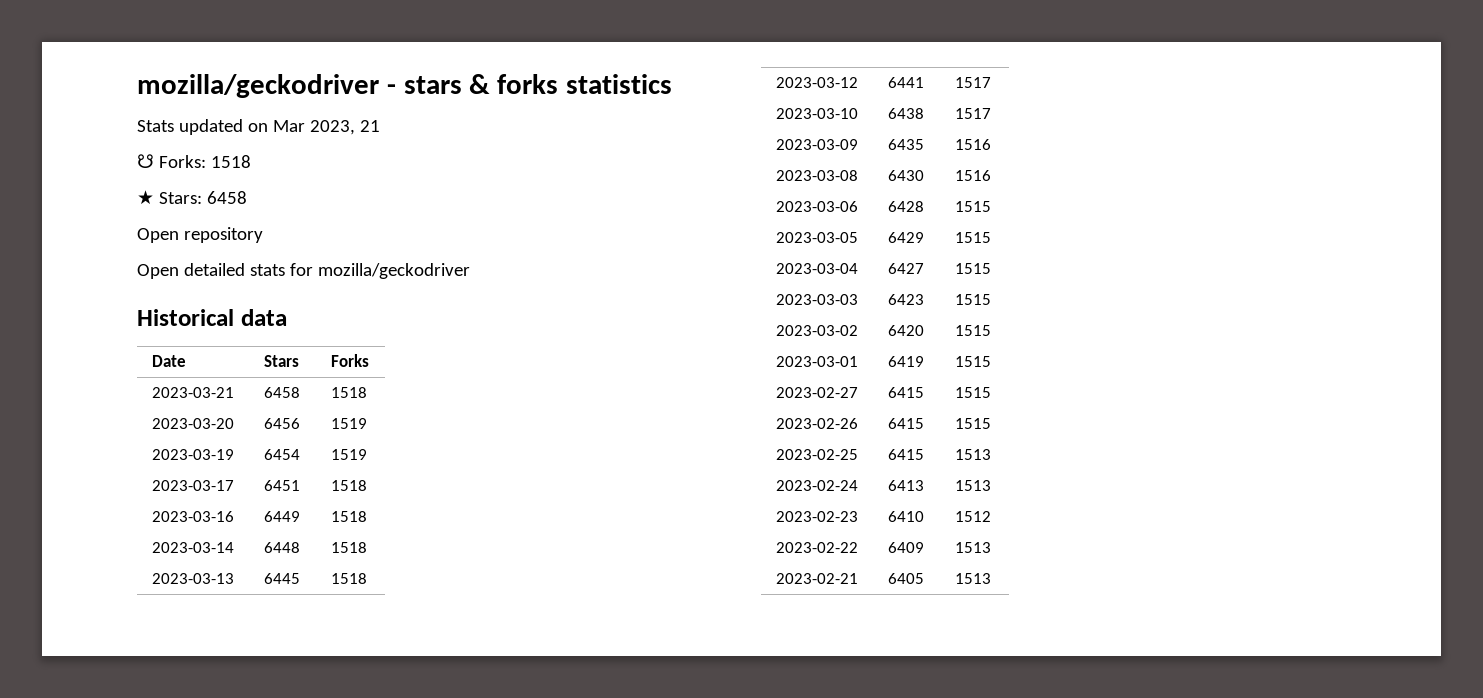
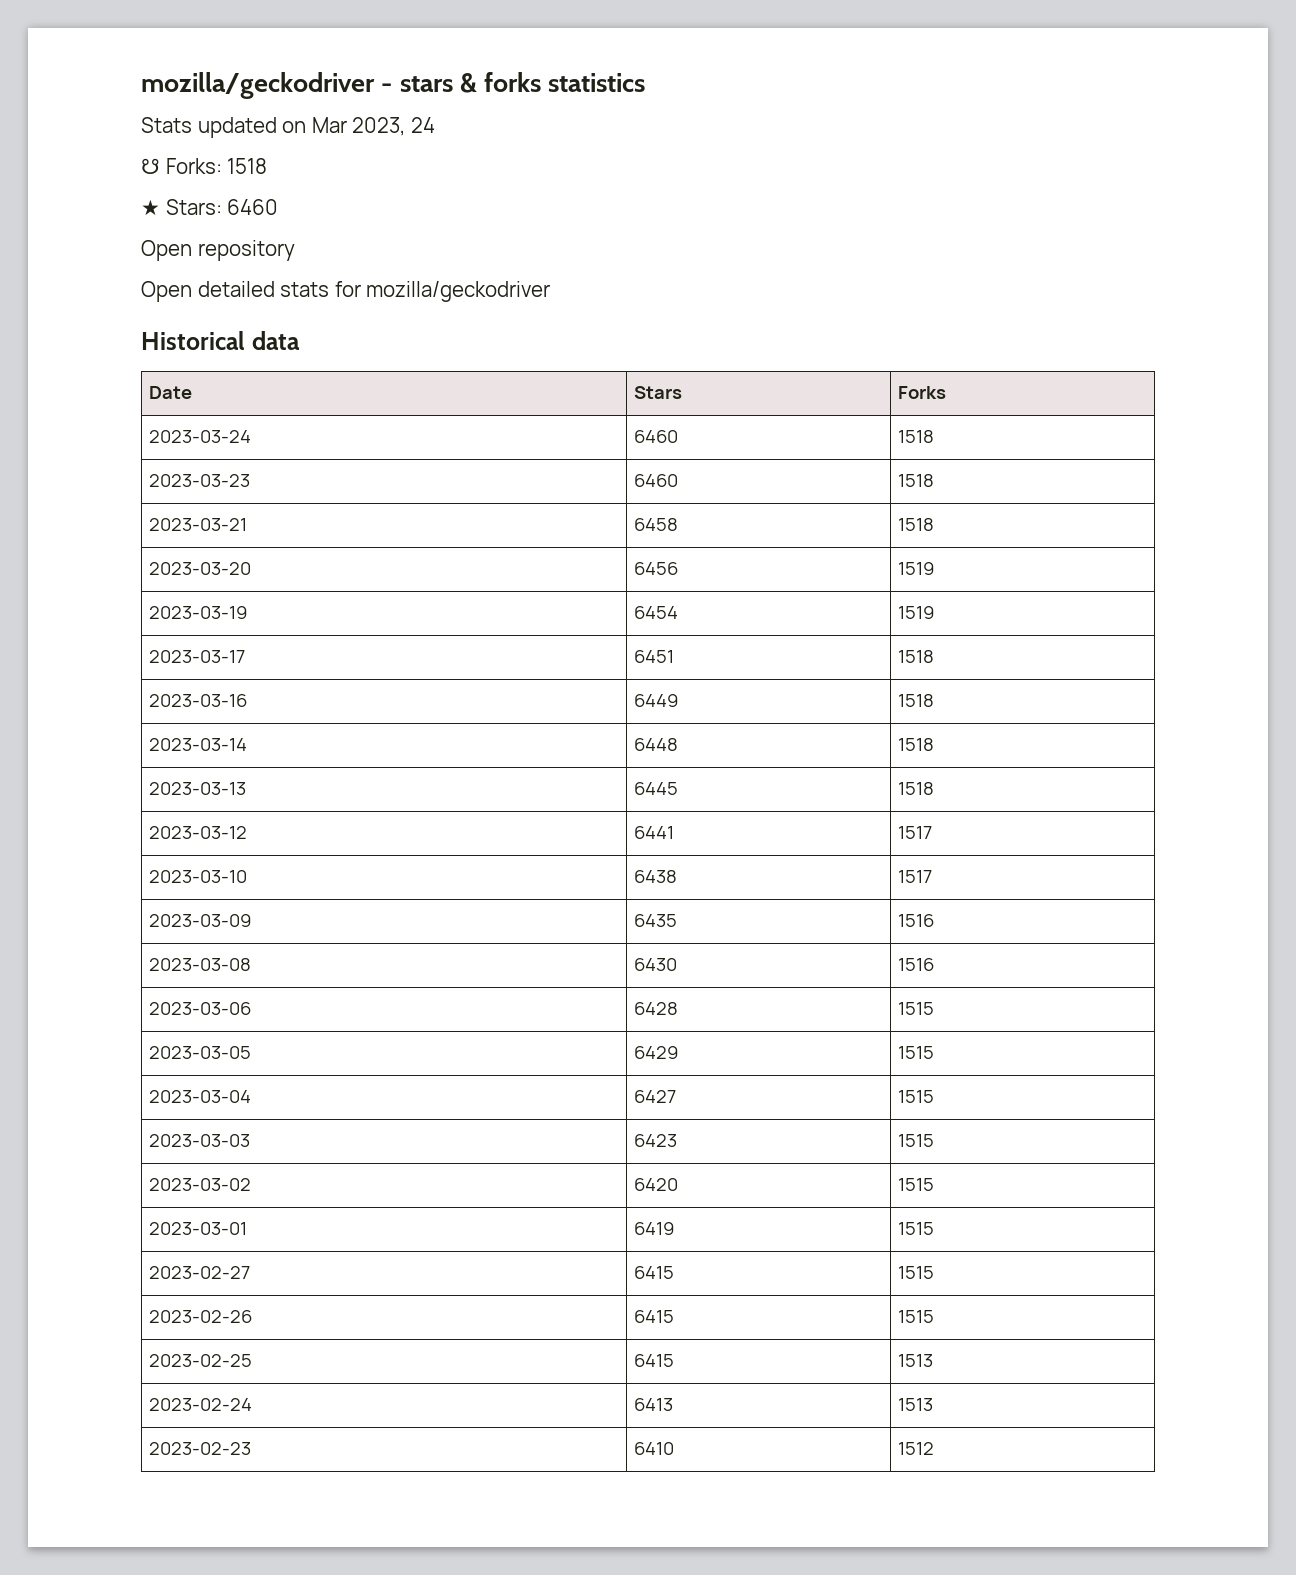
[359,120,380,132] 21 -> [410,117,435,133] 24
[206,191,247,204] 6458 -> [227,199,279,215] 6460
(369, 360) none -> [149,430,252,443] [634,430,679,443] [898,430,935,443] [149,474,251,487] [634,474,679,487] [898,474,935,487] // 2023-03-24 | 6460 | 1518 // 2023-03-23 | 6460 | 1518
[775,542,858,553] [887,542,924,553] [954,542,991,553] [775,573,858,584] [887,573,924,584] [954,573,991,584] // 2023-02-22 | 6409 | 1513 // 2023-02-21 | 6405 | 1513 -> (935, 1448) none

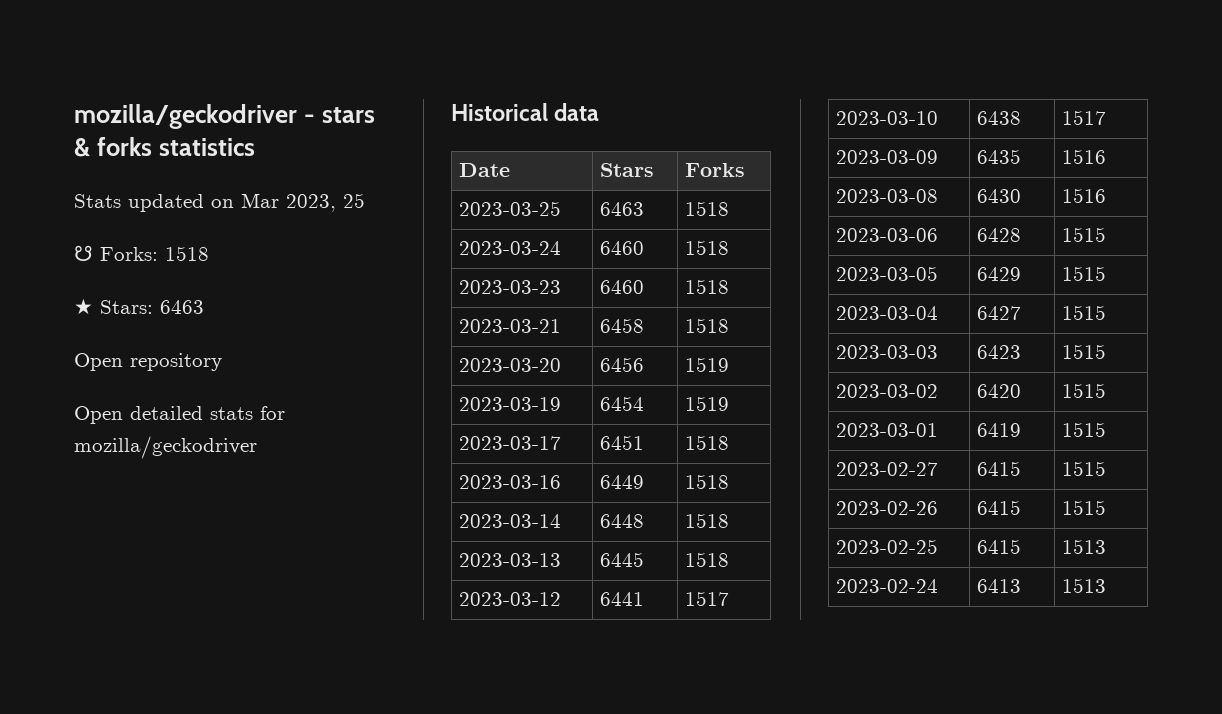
[410,117,435,133] 24 -> [343,193,365,208] 25
[227,199,279,215] 6460 -> [160,300,204,314] 6463
(947, 392) none -> [459,201,562,216] [600,202,645,216] [685,201,730,216] // 2023-03-25 | 6463 | 1518
[149,1442,252,1455] [634,1442,675,1455] [898,1442,935,1455] // 2023-02-23 | 6410 | 1512 -> (1107, 585) none

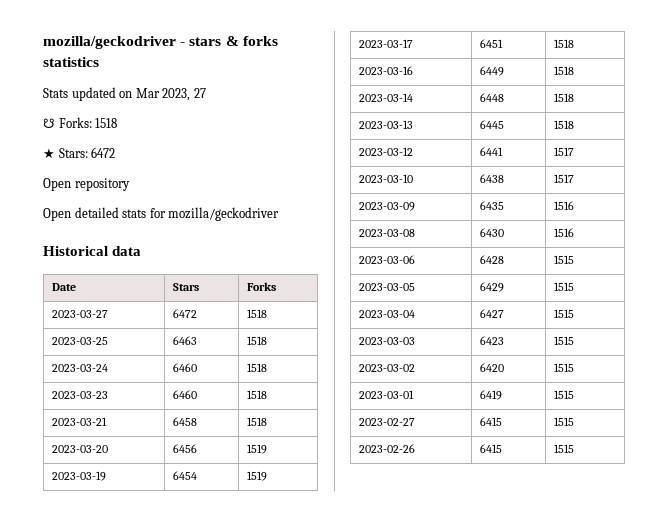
[343,193,365,208] 25 -> [193,88,206,98] 27
[160,300,204,314] 6463 -> [91,147,116,158] 6472
(746, 170) none -> [52,310,109,318] [173,309,198,318] [247,309,268,318] // 2023-03-27 | 6472 | 1518
[836,539,939,554] [977,539,1022,554] [1062,539,1107,554] [836,579,939,593] [977,579,1022,593] [1062,578,1107,593] // 2023-02-25 | 6415 | 1513 // 2023-02-24 | 6413 | 1513 -> (575, 448) none

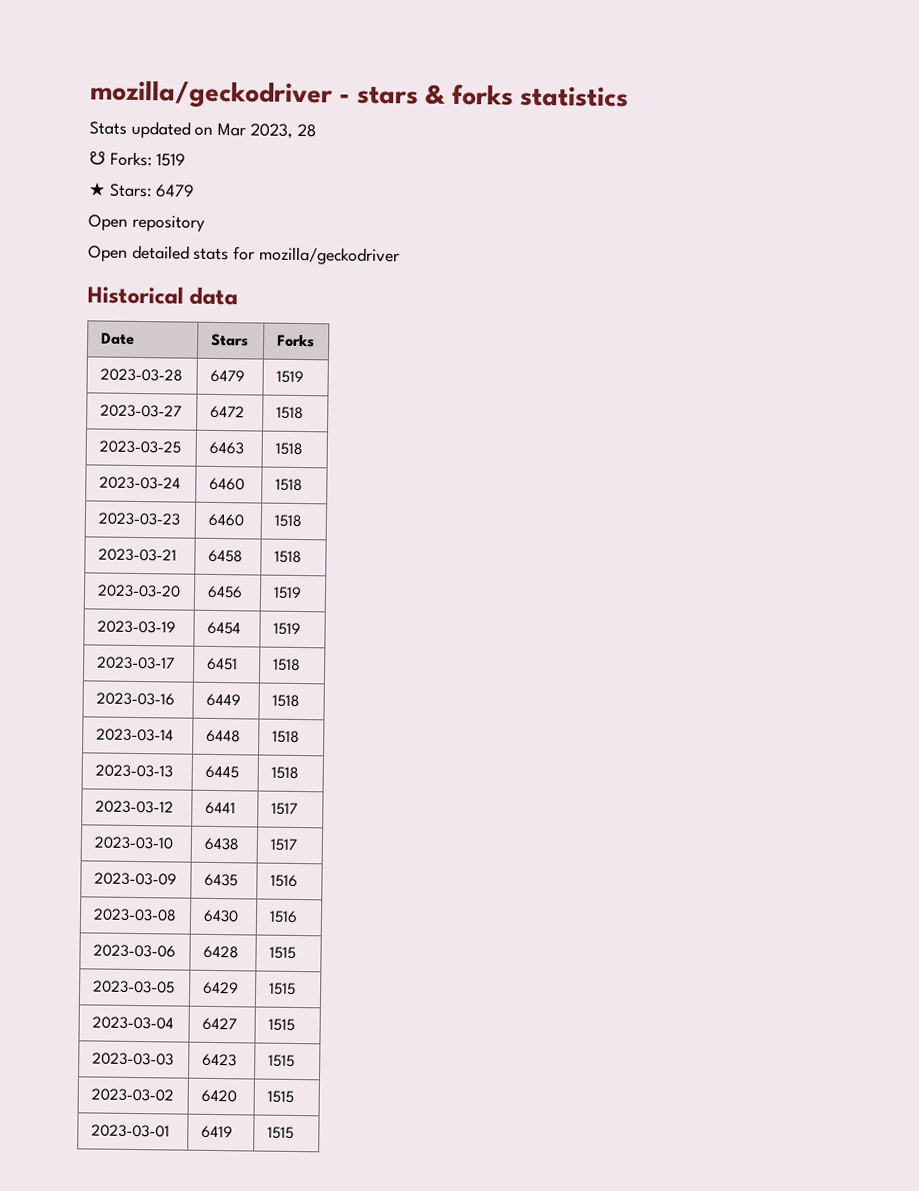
[193,88,206,98] 27 -> [296,123,317,138] 28
[95,118,118,128] 1518 -> [156,153,187,167] 1519
[91,147,116,158] 6472 -> [155,184,196,198] 6479
(277, 286) none -> [99,368,183,382] [209,369,245,383] [275,370,304,384] // 2023-03-28 | 6479 | 1519
[359,418,416,426] [480,417,503,426] [554,417,575,426] [359,444,416,453] [480,444,503,453] [554,444,575,453] // 2023-02-27 | 6415 | 1515 // 2023-02-26 | 6415 | 1515 -> (294, 1132) none

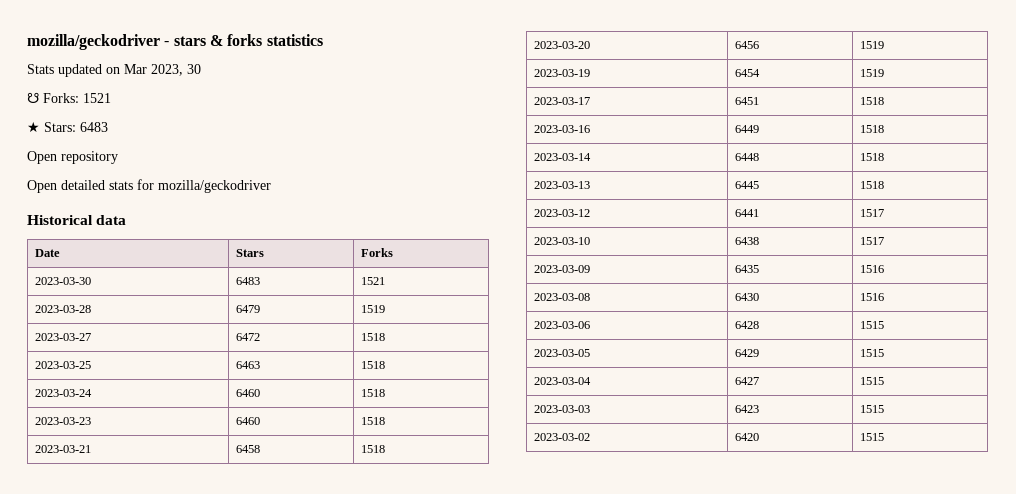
[296,123,317,138] 28 -> [187,64,201,74] 30
[156,153,187,167] 1519 -> [83,93,111,103] 1521
[155,184,196,198] 6479 -> [80,122,108,132] 6483
(315, 341) none -> [35,277,92,285] [236,277,261,285] [361,277,386,285] // 2023-03-30 | 6483 | 1521
[90,1124,170,1138] [200,1125,233,1139] [266,1126,294,1139] // 2023-03-01 | 6419 | 1515 -> (885, 437) none

